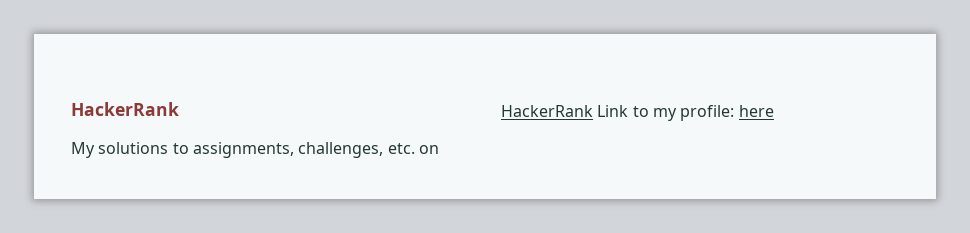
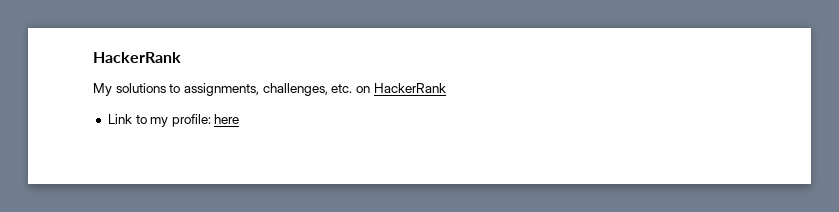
(593, 111) none -> (446, 88) //

